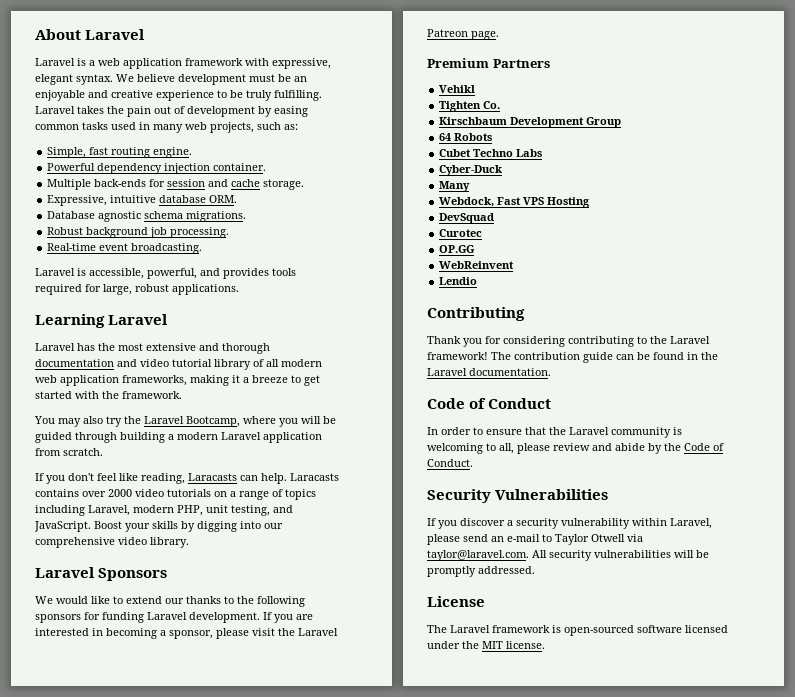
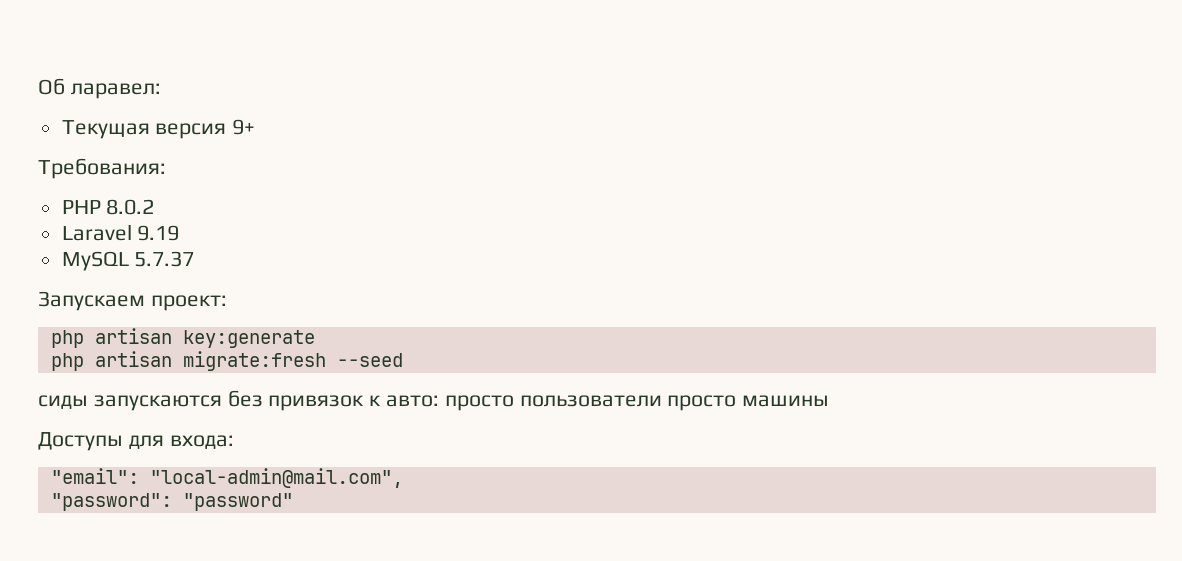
[35,29,146,40] [35,58,331,69] [35,74,307,85] [35,90,322,101] [35,106,308,117] [35,122,298,133] [47,147,193,158] [47,163,267,174] [47,179,305,190] [47,195,238,206] [47,211,247,222] [47,227,230,238] [47,243,203,254] [35,268,296,279] [35,284,239,295] [35,314,169,328] [35,343,270,354] [35,359,322,370] [35,375,320,386] [35,391,182,399] [34,416,336,427] [35,432,322,443] [35,448,103,456] [35,473,339,484] [35,489,316,500] [35,505,293,516] [34,521,283,532] [35,537,189,548] [35,567,168,581] [35,596,305,607] [35,612,313,623] [35,628,338,639] [427,29,499,40] [427,58,550,68] [439,85,476,93] [439,101,501,112] [439,117,622,128] [439,133,493,141] [439,149,543,157] [439,165,503,176] [439,181,471,192] [439,197,591,208] [439,213,495,224] [439,229,483,237] [439,245,476,253] [439,261,515,269] [439,277,478,285] [427,307,525,321] [427,336,710,347] [427,352,718,363] [427,368,551,376] [427,398,552,409] [427,427,682,438] [427,443,724,454] [427,459,473,467] [427,489,609,503] [427,518,712,529] [427,534,643,545] [427,550,709,561] [427,566,535,577] [427,596,485,607] [427,625,728,636] [427,641,545,649] About Laravel // Laravel is a web application framework with expressive, elegant syntax. We believe development must be an enjoyable and creative experience to be truly fulfilling. Laravel takes the pain out of development by easing common tasks used in many web projects, such as: // Simple, fast routing engine. // Powerful dependency injection container. // Multiple back-ends for session and cache storage. // Expressive, intuitive database ORM. // Database agnostic schema migrations. // Robust background job processing. // Real-time event broadcasting. // Laravel is accessible, powerful, and provides tools required for large, robust applications. // Learning Laravel // Laravel has the most extensive and thorough documentation and video tutorial library of all modern web application frameworks, making it a breeze to get started with the framework. // You may also try the Laravel Bootcamp, where you will be guided through building a modern Laravel application from scratch. // If you don't feel like reading, Laracasts can help. Laracasts contains over 2000 video tutorials on a range of topics including Laravel, modern PHP, unit testing, and JavaScript. Boost your skills by digging into our comprehensive video library. // Laravel Sponsors // We would like to extend our thanks to the following sponsors for funding Laravel development. If you are interested in becoming a sponsor, please visit the Laravel Patreon page. // Premium Partners // Vehikl // Tighten Co. // Kirschbaum Development Group // 64 Robots // Cubet Techno Labs // Cyber-Duck // Many // Webdock, Fast VPS Hosting // DevSquad // Curotec // OP.GG // WebReinvent // Lendio // Contributing // Thank you for considering contributing to the Laravel framework! The contribution guide can be found in the Laravel documentation. // Code of Conduct // In order to ensure that the Laravel community is welcoming to all, please review and abide by the Code of Conduct. // Security Vulnerabilities // If you discover a security vulnerability within Laravel, please send an e-mail to Taylor Otwell via taylor@laravel.com. All security vulnerabilities will be promptly addressed. // License // The Laravel framework is open-sourced software licensed under the MIT license. -> [38,78,161,99] [61,119,256,139] [38,158,166,179] [61,199,155,215] [61,224,180,241] [61,251,195,271] [38,291,227,311] [50,328,315,348] [50,351,403,371] [38,390,830,411] [38,432,234,451] [50,468,403,488] [50,493,293,511] Об ларавел: // Текущая версия 9+ // Требования: // PHP 8.0.2 // Laravel 9.19 // MySQL 5.7.37 // Запускаем проект: // php artisan key:generate // php artisan migrate:fresh --seed // сиды запускаются без привязок к авто: просто пользователи просто машины // Доступы для входа: // "email": "local-admin@mail.com", // "password": "password"

